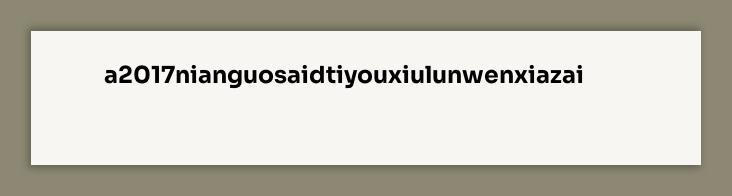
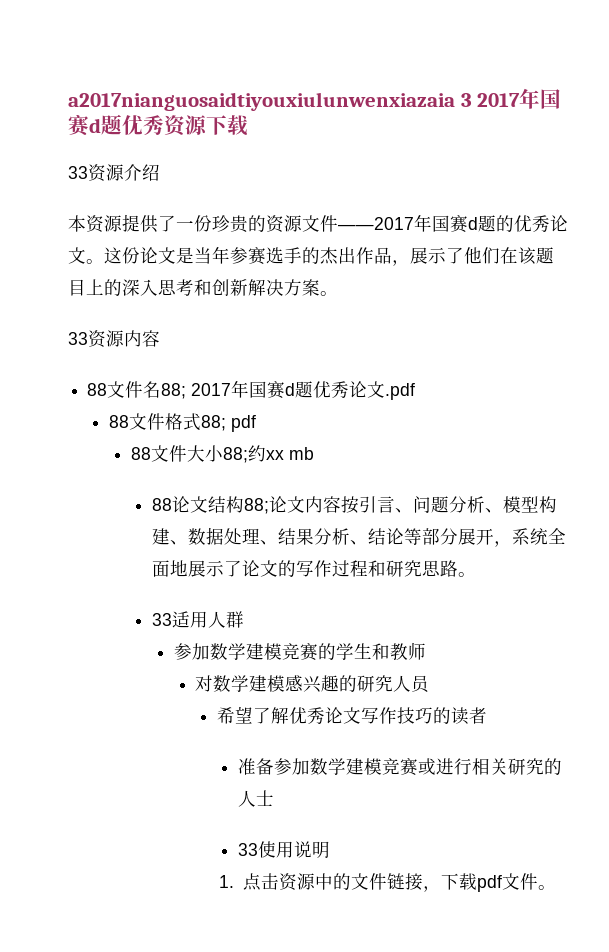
[104,64,584,89] a2017nianguosaidtiyouxiulunwenxiazai -> [68,88,562,111] [68,114,248,137] [68,164,160,182] [68,214,568,233] [68,246,554,266] [68,279,338,296] [68,330,160,348] [87,380,416,400] [108,413,256,432] [130,445,314,463] [152,496,558,514] [152,527,567,547] [152,560,477,577] [152,611,245,628] [173,642,426,661] [195,675,431,693] [217,706,488,725] [238,758,563,776] [238,790,275,807] [238,841,331,859] [218,873,556,892] a2017nianguosaidtiyouxiulunwenxiazaia 3 2017年国赛d题优秀资源下载 // 33资源介绍 // 本资源提供了一份珍贵的资源文件——2017年国赛d题的优秀论文。这份论文是当年参赛选手的杰出作品，展示了他们在该题目上的深入思考和创新解决方案。 // 33资源内容 // 88文件名88; 2017年国赛d题优秀论文.pdf // 88文件格式88; pdf // 88文件大小88;约xx mb // 88论文结构88;论文内容按引言、问题分析、模型构建、数据处理、结果分析、结论等部分展开，系统全面地展示了论文的写作过程和研究思路。 // 33适用人群 // 参加数学建模竞赛的学生和教师 // 对数学建模感兴趣的研究人员 // 希望了解优秀论文写作技巧的读者 // 准备参加数学建模竞赛或进行相关研究的人士 // 33使用说明 // 1.点击资源中的文件链接，下载pdf文件。

